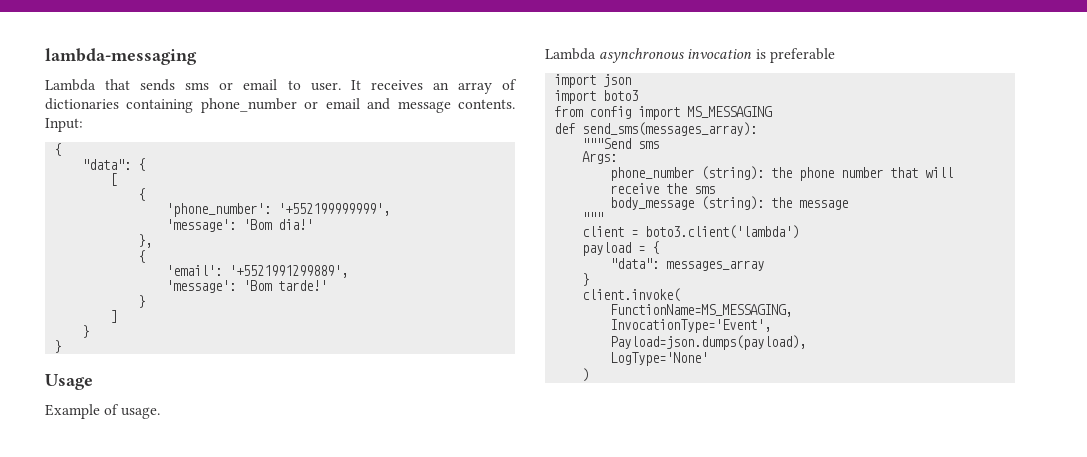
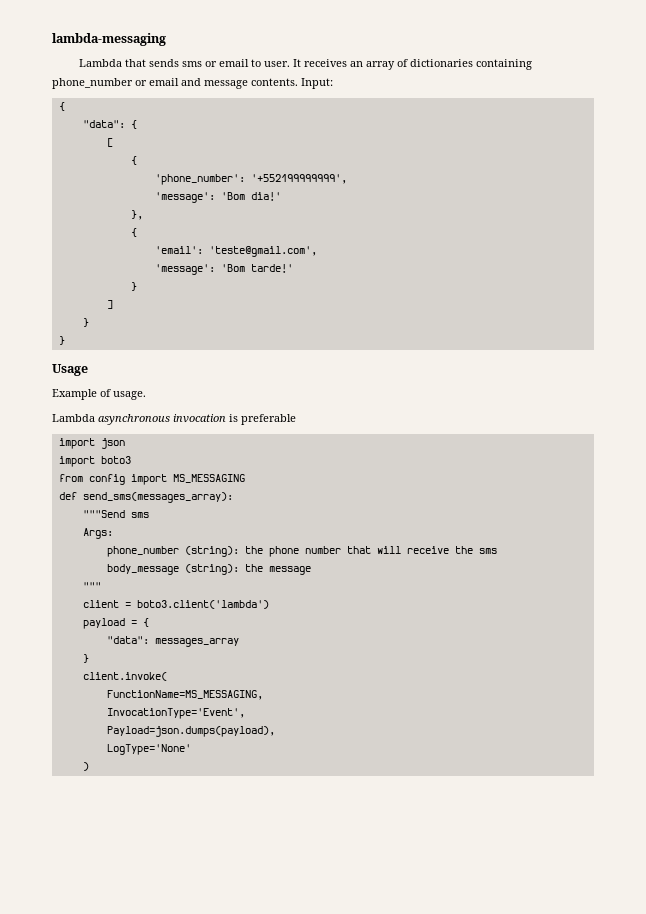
[229,265,349,278] '+5521991299889', -> [208,246,317,257] 'teste@gmail.com',

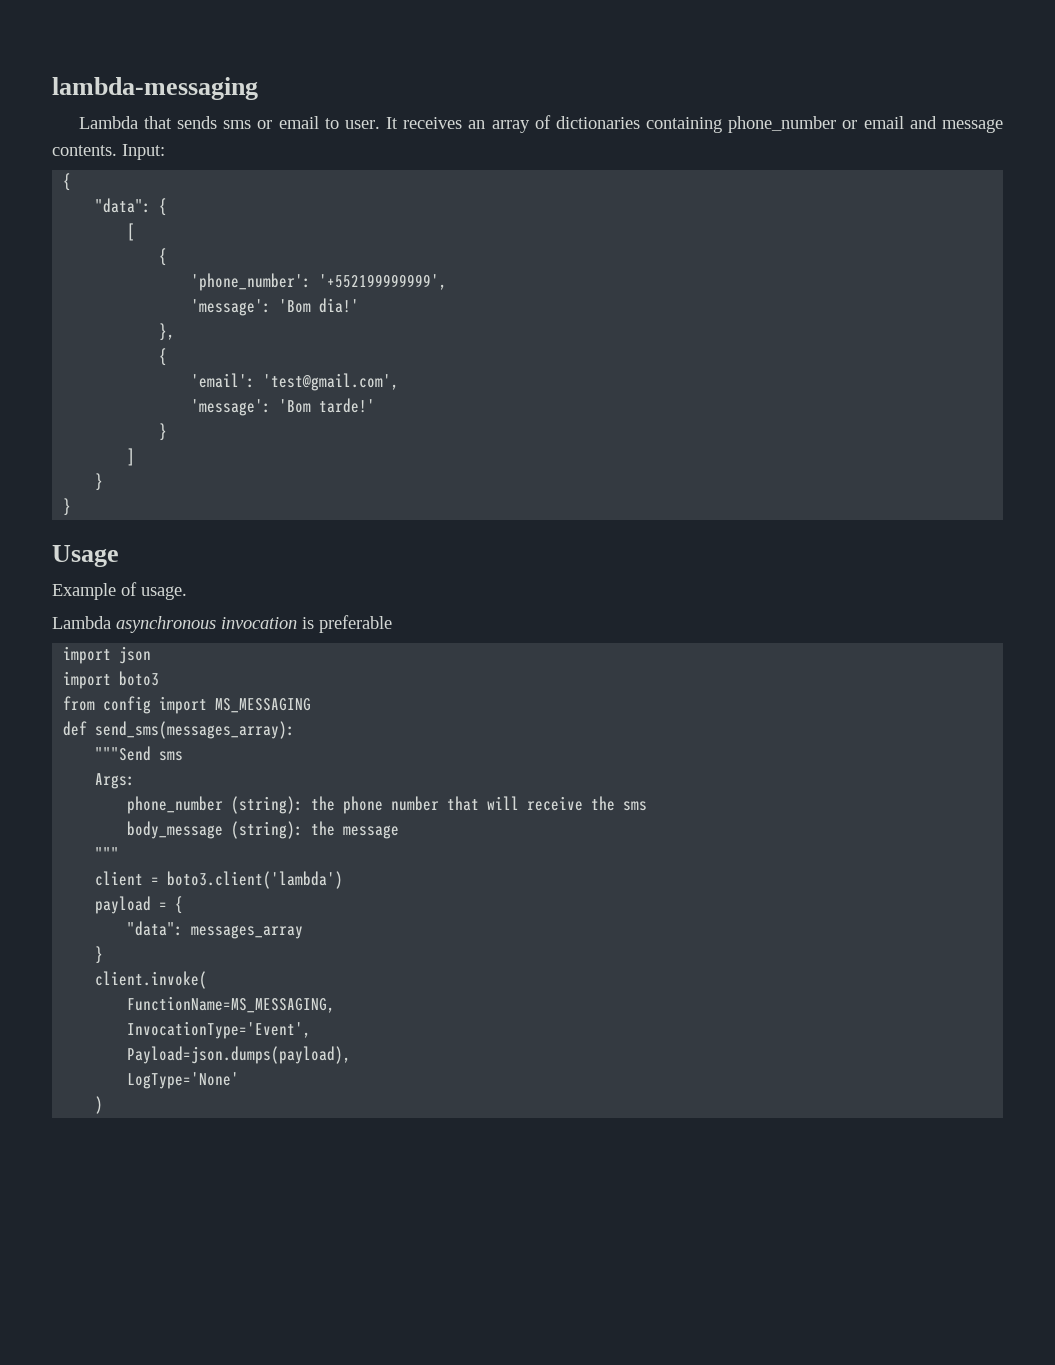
[208,246,317,257] 'teste@gmail.com', -> [263,373,400,391] 'test@gmail.com',

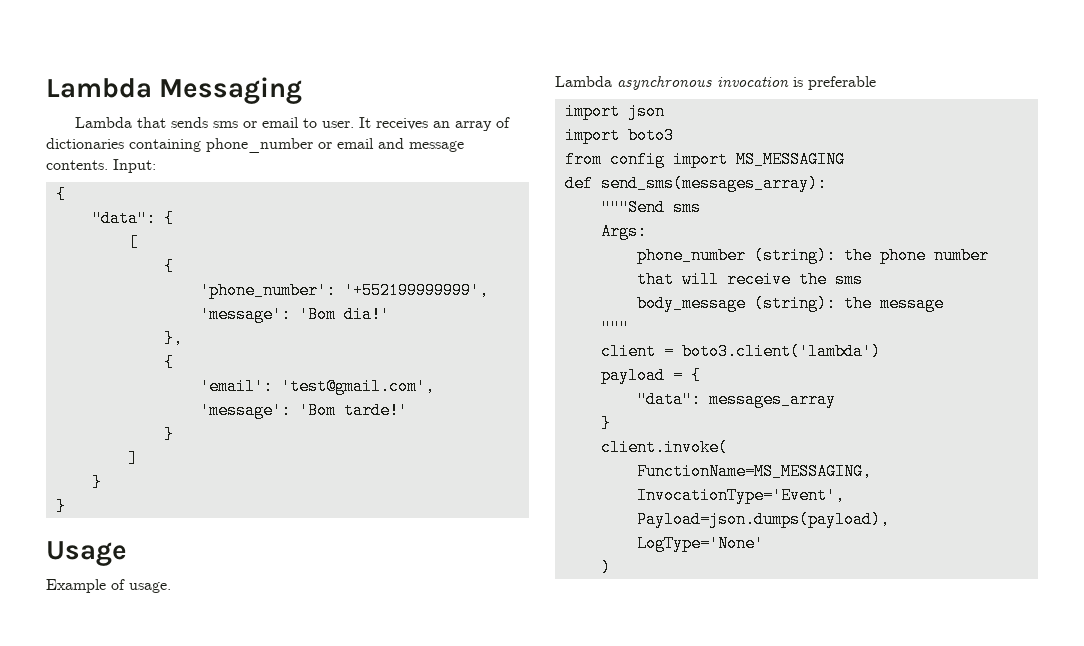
[52,77,258,100] lambda-messaging -> [46,77,303,104] Lambda Messaging

